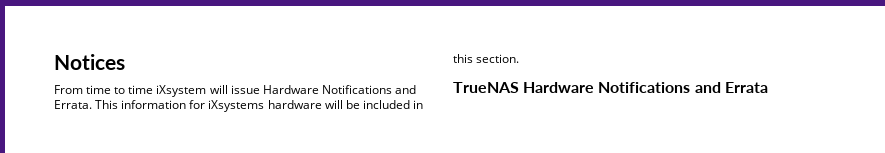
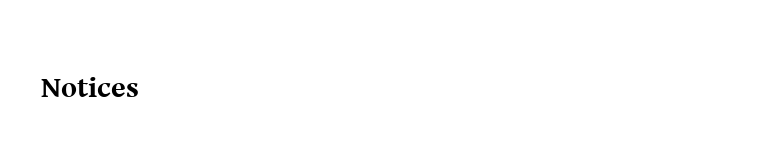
[54,85,416,97] [54,100,423,112] [453,54,520,63] [453,82,768,93] // From time to time iXsystem will issue Hardware Notifications and Errata. This information for iXsystems hardware will be included in this section. // TrueNAS Hardware Notifications and Errata -> (139, 87) none

